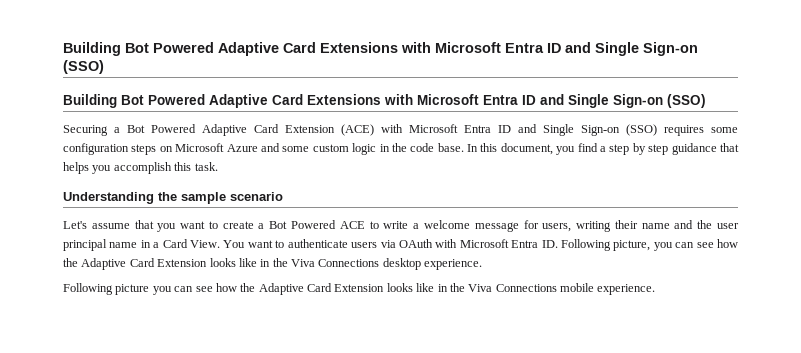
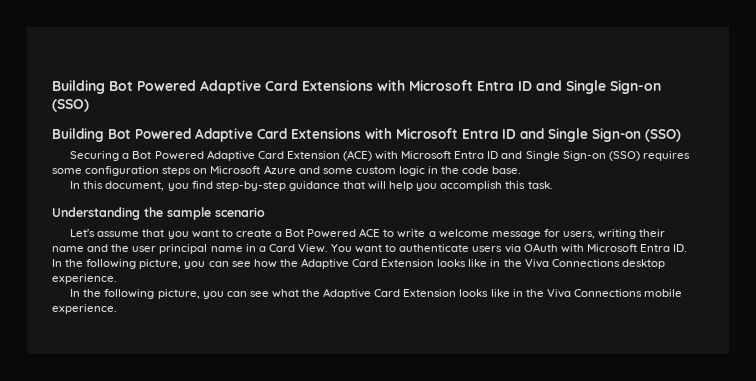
(464, 147) none -> (522, 170) //
[600,143,739,155] [63,162,89,174] a step by step guidance that helps -> [215,181,414,191] step-by-step guidance that will help
[560,239,611,251] Following -> [52,259,137,269] In the following
[63,283,237,295] Following picture you can see how -> [70,289,299,299] In the following picture, you can see what

